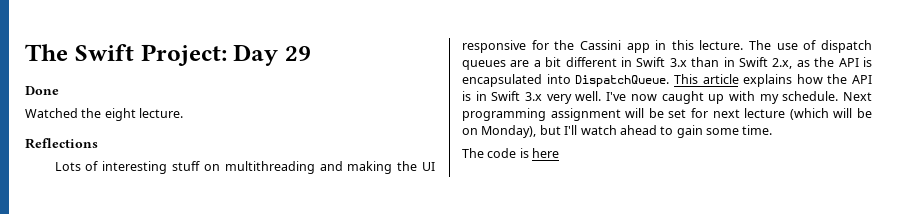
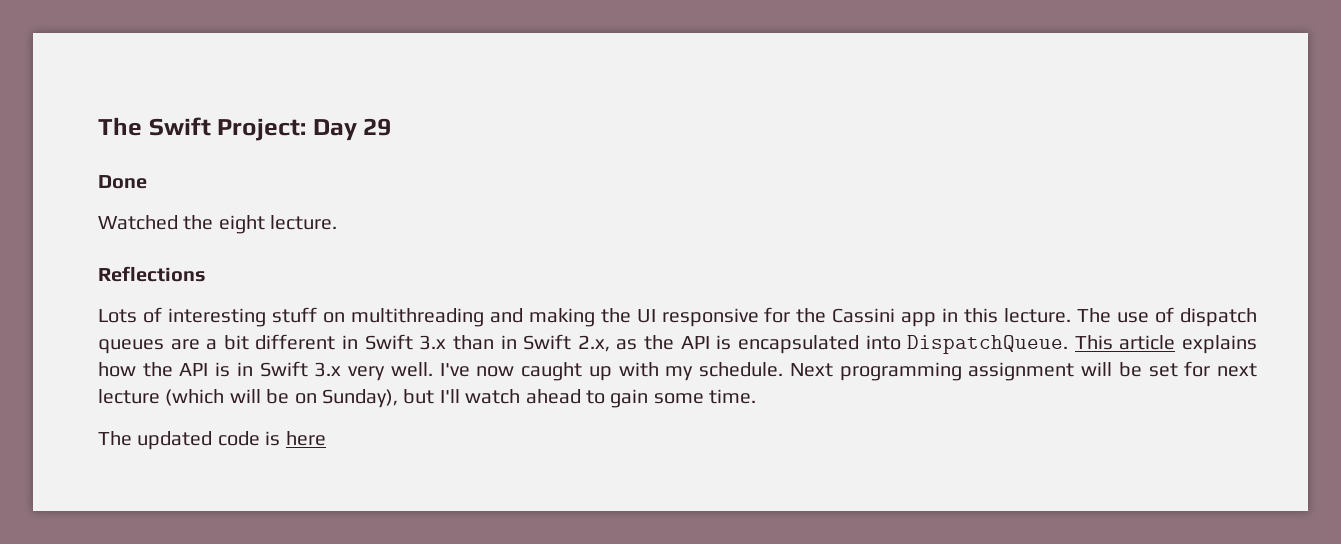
[481,125,537,138] Monday), -> [322,389,398,408] Sunday),
(484, 153) none -> [137,431,213,450] updated

